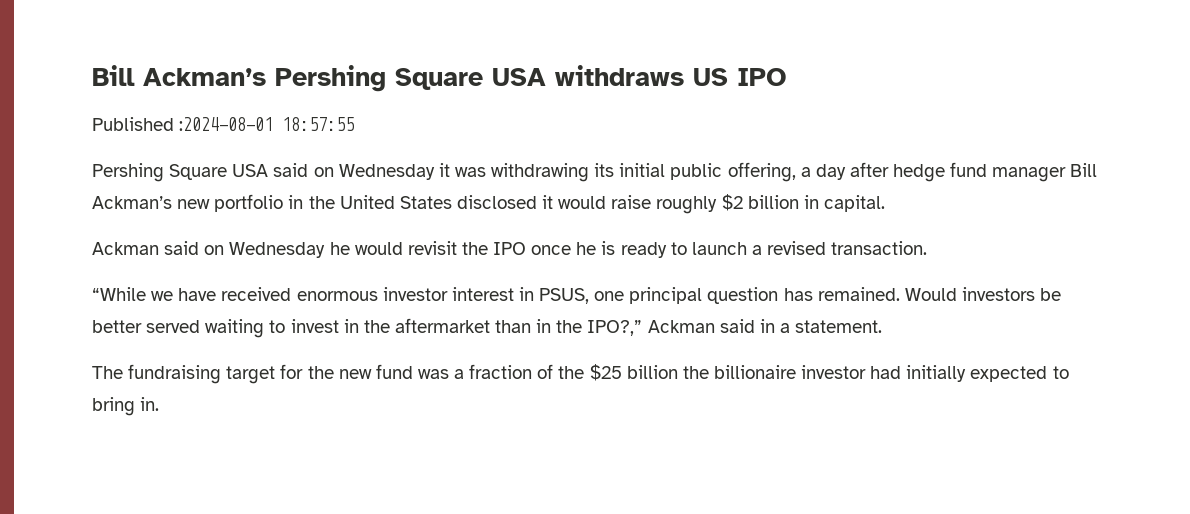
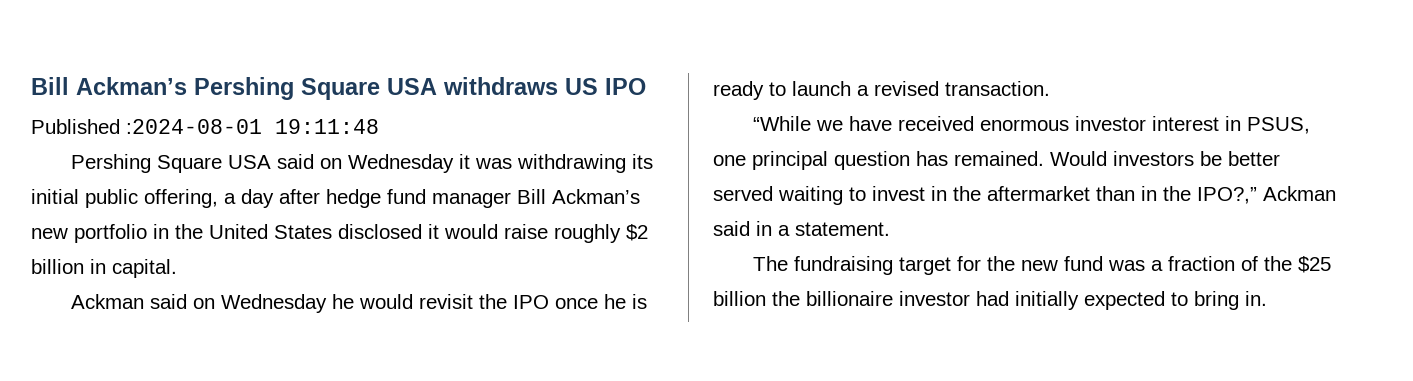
[282,117,355,131] 18:57:55 -> [275,119,379,134] 19:11:48

